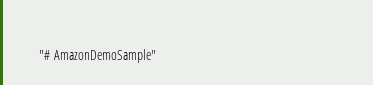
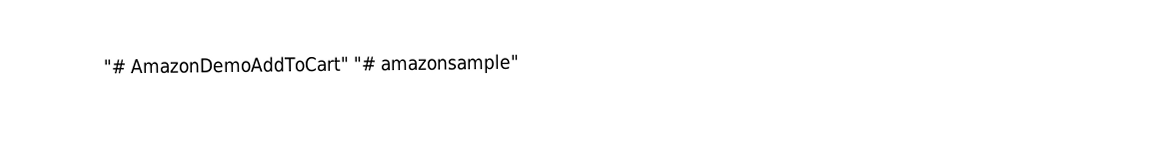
[39,49,156,63] "# AmazonDemoSample" -> [103,53,520,75] "# AmazonDemoAddToCart" "# amazonsample"

